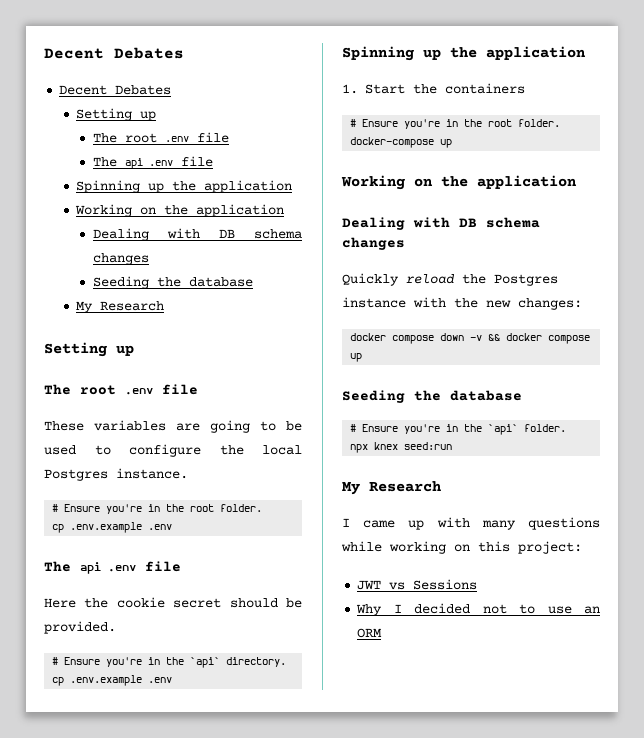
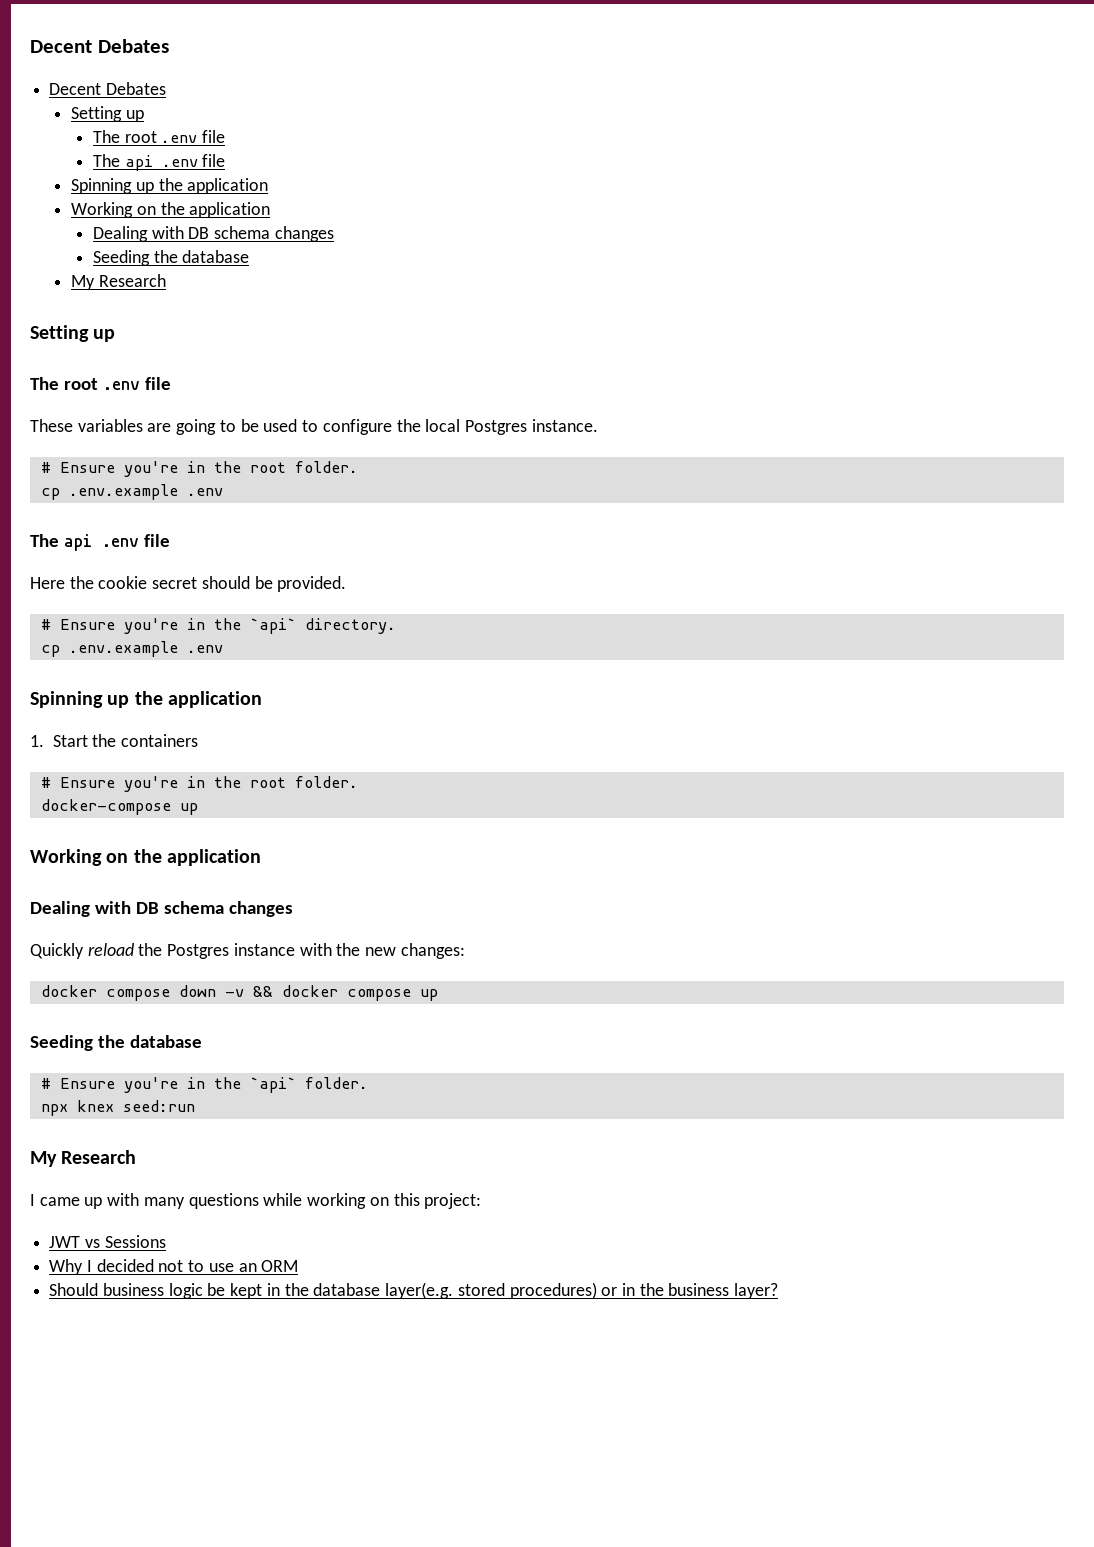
(383, 633) none -> [49,1282,779,1299] // Should business logic be kept in the database layer(e.g. stored procedures) or in the business layer?

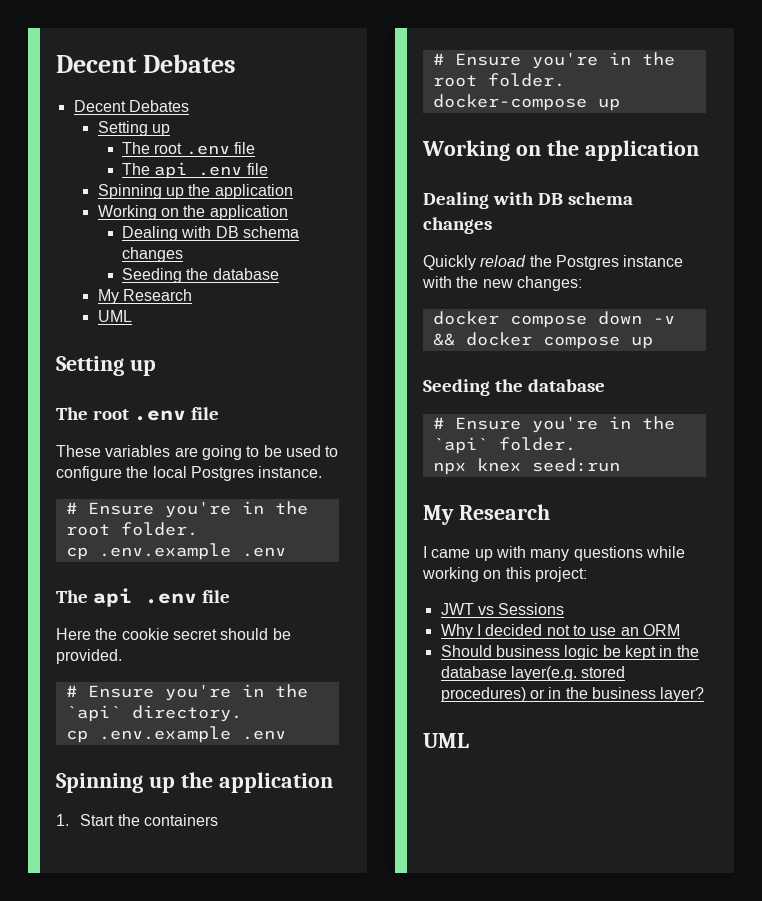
(166, 280) none -> [97,310,132,322] // UML
(779, 1291) none -> [423,733,469,748] // UML

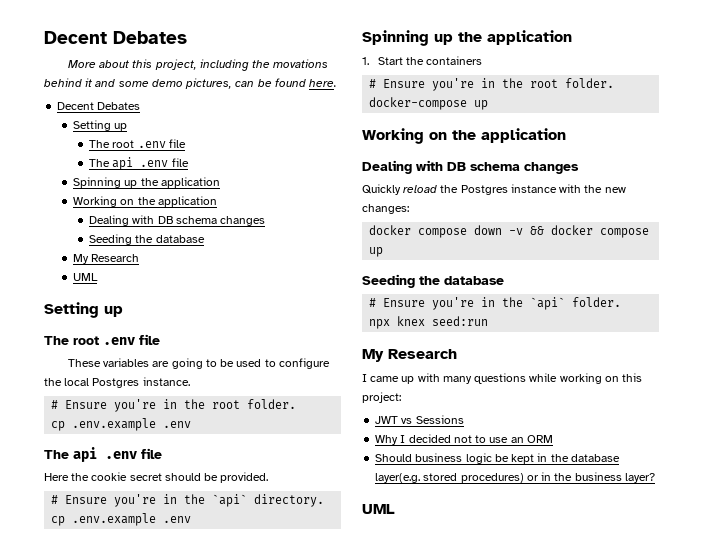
[56,54,236,73] Decent Debates -> [44,31,187,44] [68,59,329,71] [44,78,338,89] Decent Debates // More about this project, including the movations behind it and some demo pictures, can be found here.

